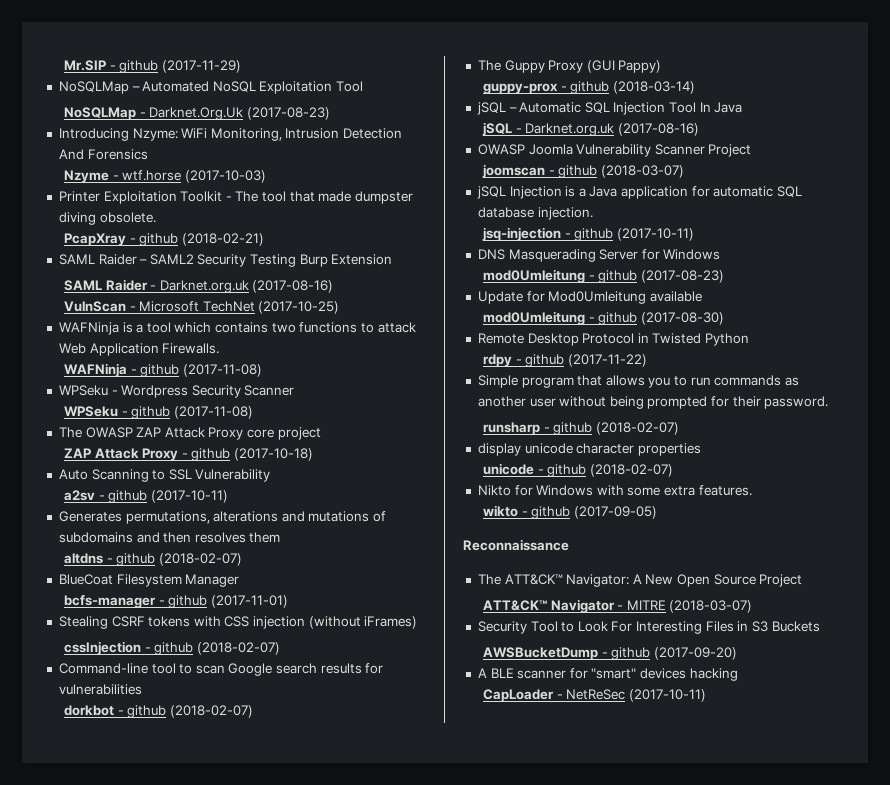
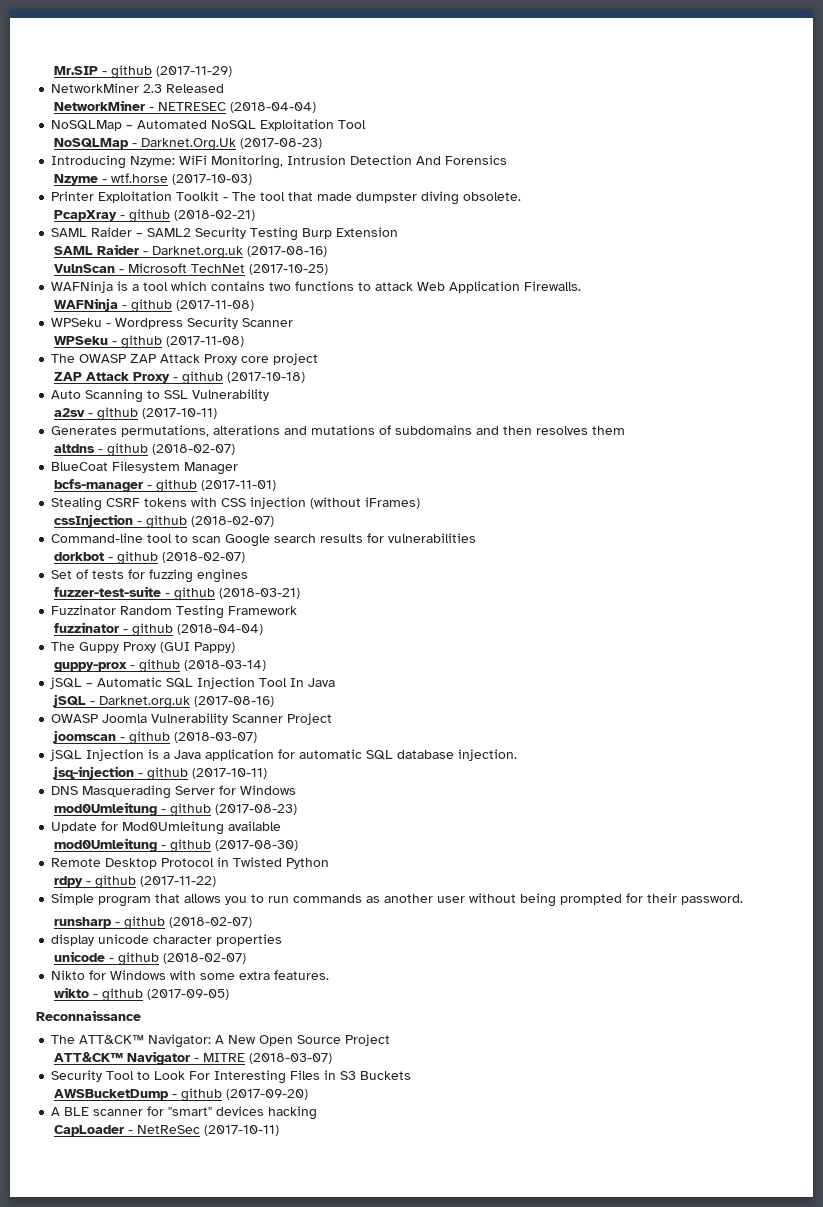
(241, 66) none -> [51,83,225,93] [54,100,317,113] // NetworkMiner 2.3 Released // NetworkMiner - NETRESEC (2018-04-04)
(253, 711) none -> [51,569,249,583] [54,586,301,601] [51,605,298,619] [54,622,264,637] // Set of tests for fuzzing engines // fuzzer-test-suite - github (2018-03-21) // Fuzzinator Random Testing Framework // fuzzinator - github (2018-04-04)

